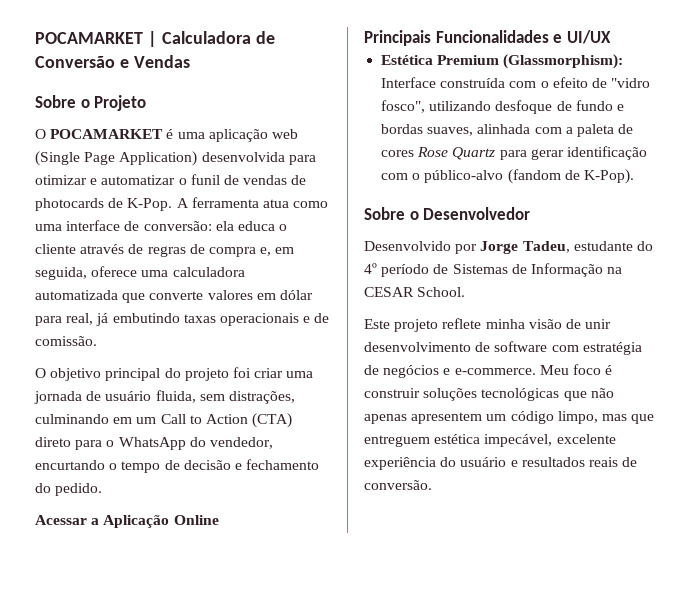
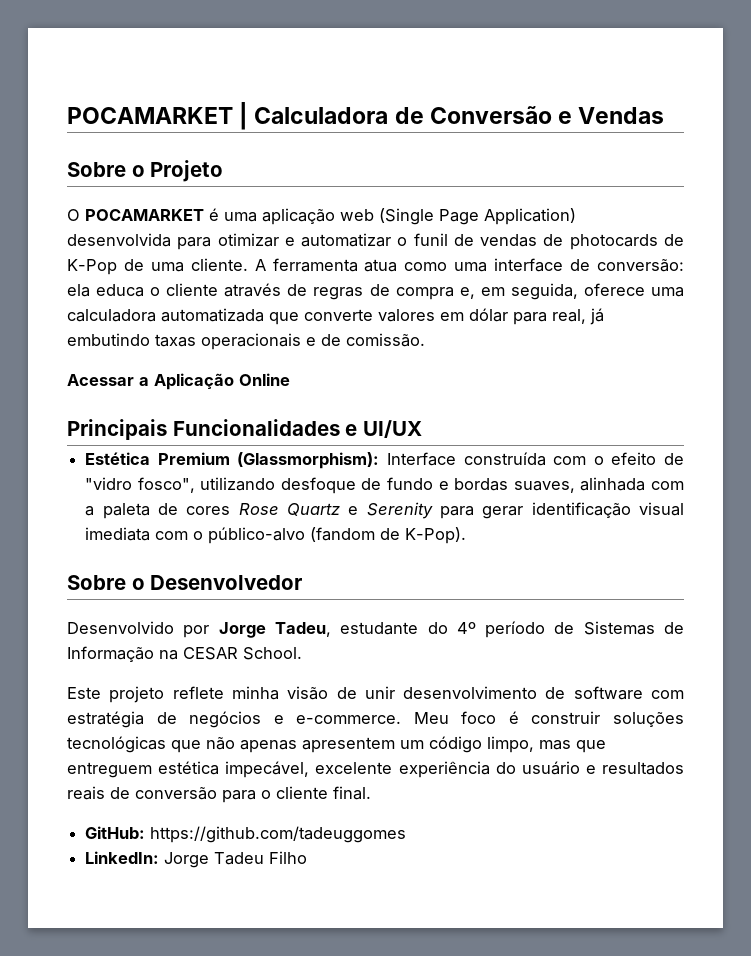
[127,198,173,211] K-Pop. -> [67,258,248,275] K-Pop de uma cliente.
[35,367,314,381] [34,390,295,404] [35,413,293,428] [35,437,273,450] [35,459,320,473] [35,483,103,496] // O objetivo principal do projeto foi criar uma jornada de usuário fluida, sem distrações, culminando em um Call to Action (CTA) direto para o WhatsApp do vendedor, encurtando o tempo de decisão e fechamento do pedido. -> (425, 340) none
(496, 153) none -> [348,502,433,519] e Serenity
(647, 153) none -> [639,502,685,516] [85,527,151,541] visual imediata
[364,480,432,490] conversão. -> [135,786,371,803] [85,826,407,843] [85,851,308,868] conversão para o cliente final. // GitHub: https://github.com/tadeuggomes // LinkedIn: Jorge Tadeu Filho

